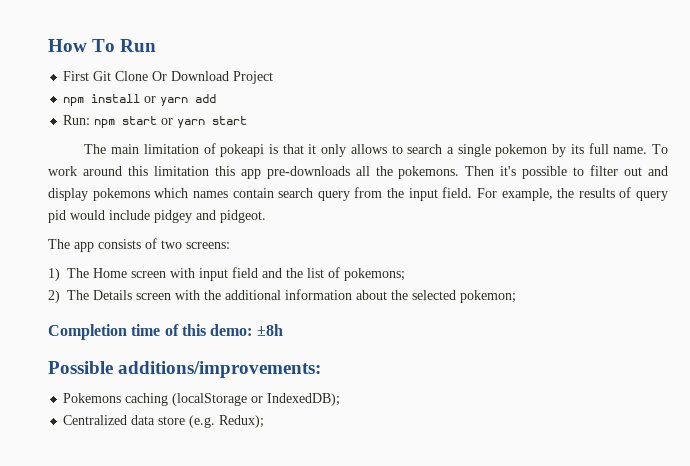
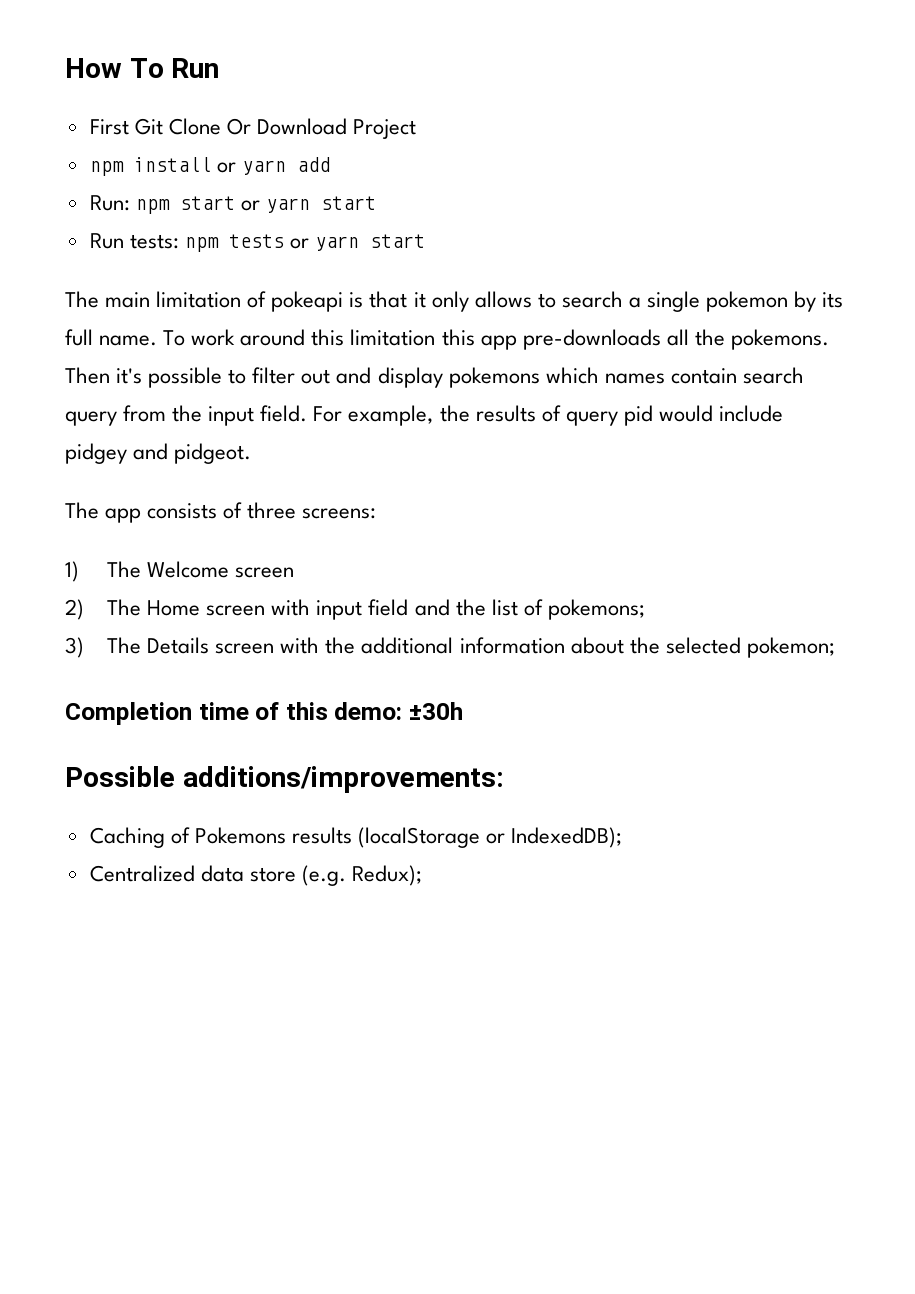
(248, 120) none -> [89,233,426,252] // Run tests: npm tests or yarn start
[161,240,182,249] two -> [247,502,297,519] three
(89, 273) none -> [147,561,295,578] [65,599,142,620] Welcome screen // 2) The
[48,290,60,303] 2) -> [65,637,84,658] 3)
[256,324,283,336] ±8h -> [409,702,464,720] ±30h
[63,393,169,406] Pokemons caching -> [89,827,352,848] Caching of Pokemons results

